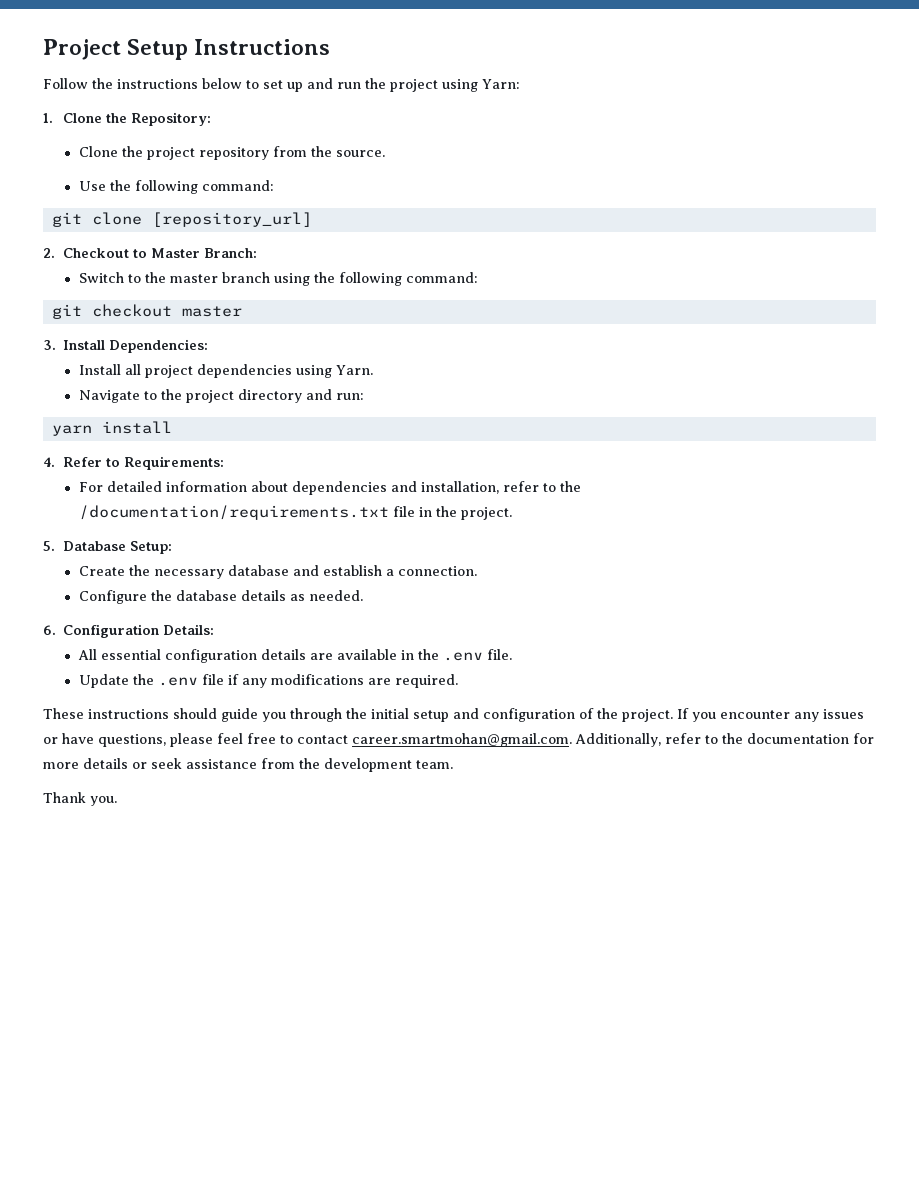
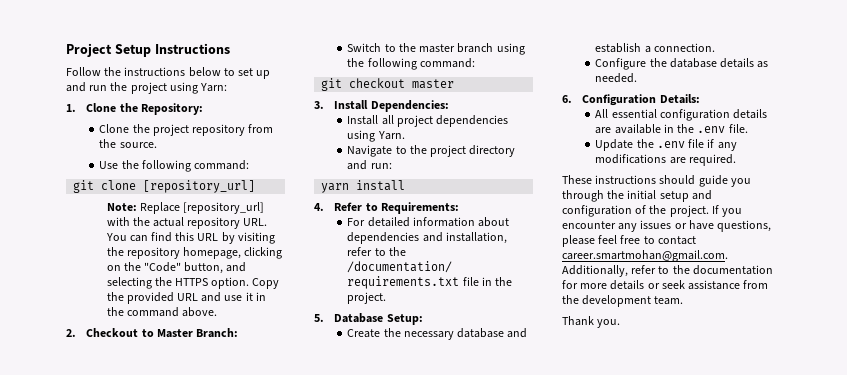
(312, 219) none -> [106,202,265,214] [106,217,268,229] [105,232,275,244] [106,247,283,259] [106,262,247,274] [106,277,280,289] [106,292,266,304] [106,307,218,317] // Note: Replace [repository_url] with the actual repository URL. You can find this URL by visiting the repository homepage, clicking on the "Code" button, and selecting the HTTPS option. Copy the provided URL and use it in the command above.

